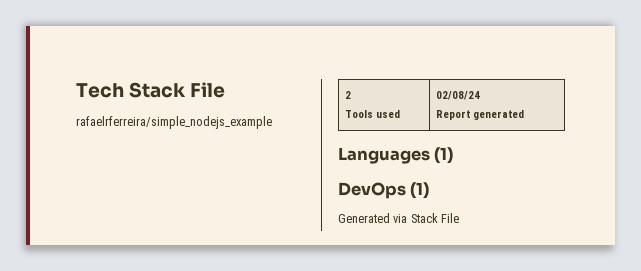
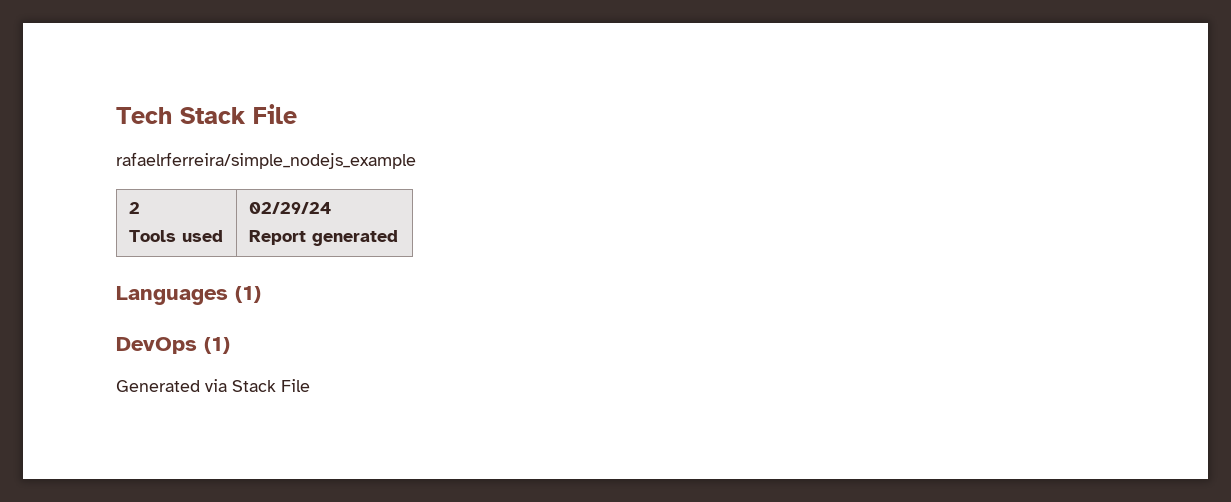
[435,91,480,100] 02/08/24 -> [248,202,331,214] 02/29/24

